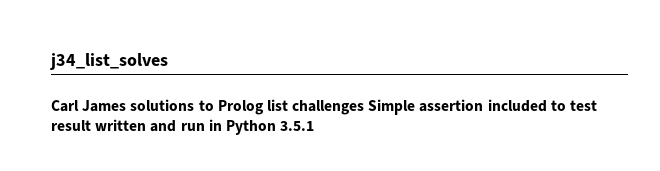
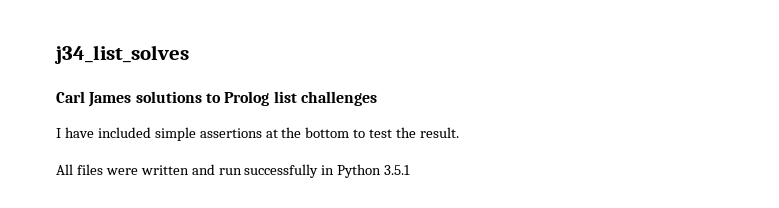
[368,99,598,115] [51,120,91,131] Simple assertion included to test result -> [56,127,460,141] [56,164,138,175] // I have included simple assertions at the bottom to test the result. // All files were
(205, 127) none -> [244,164,319,178] successfully

